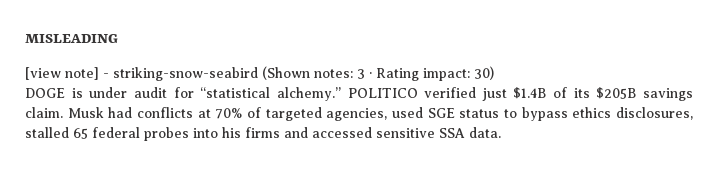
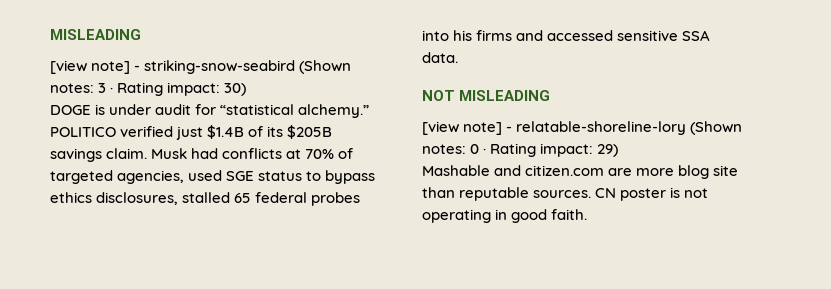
(501, 132) none -> [422,90,551,101] [422,121,743,135] [422,143,619,157] [422,165,739,179] [422,187,709,201] [422,209,588,223] // NOT MISLEADING // [view note] - relatable-shoreline-lory (Shown notes: 0 · Rating impact: 29) // Mashable and citizen.com are more blog site than reputable sources. CN poster is not operating in good faith.

